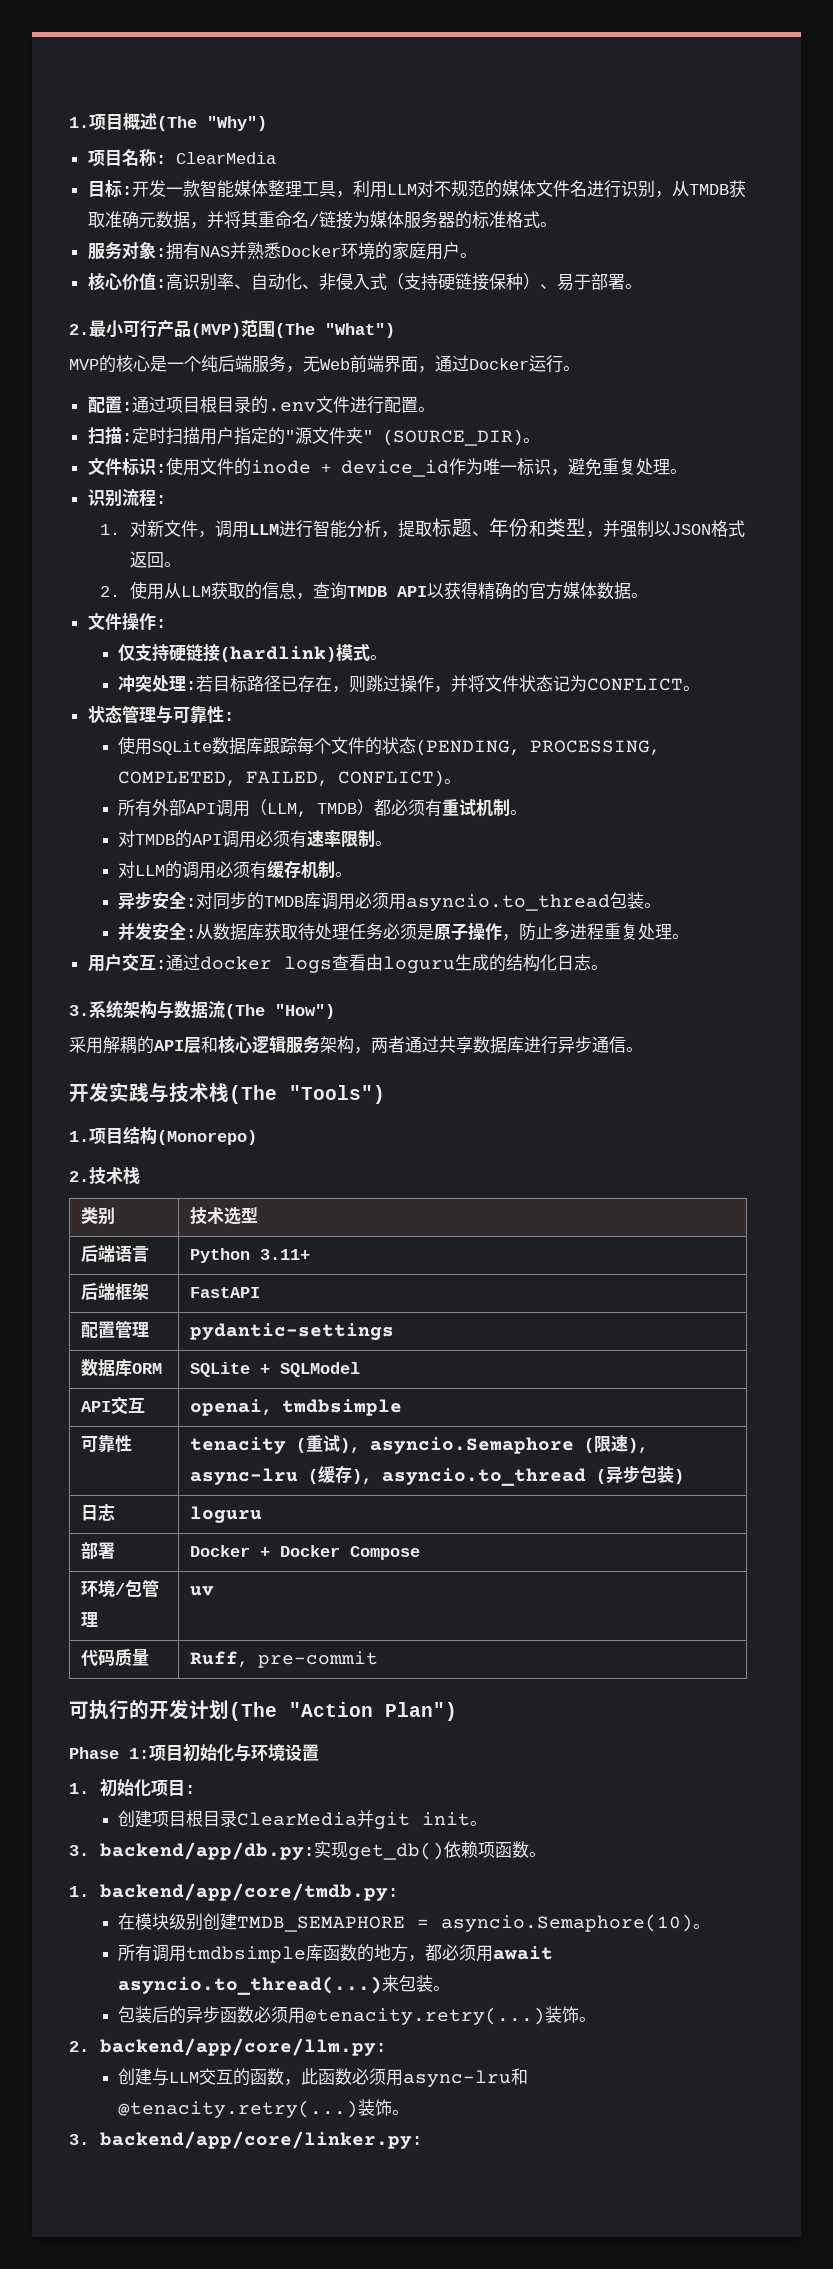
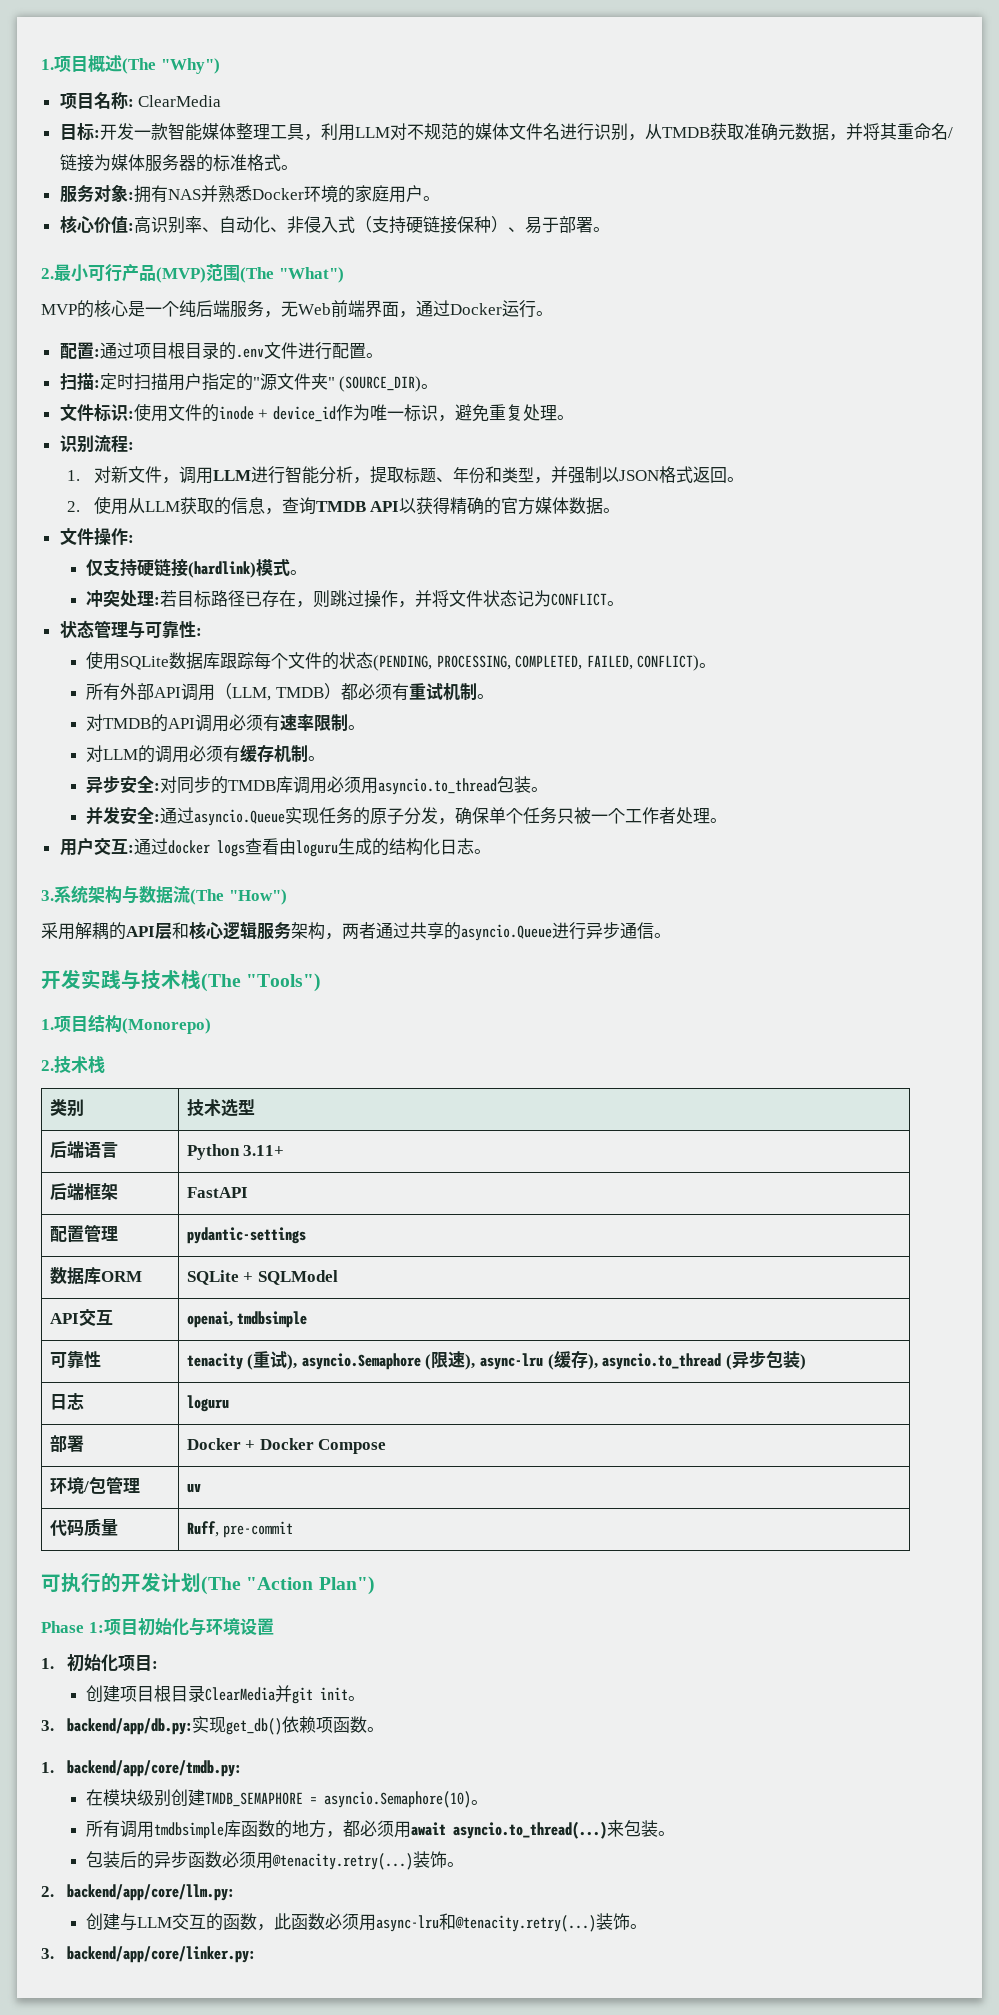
[196,923,639,941] 从数据库获取待处理任务必须是原子操作，防止多进程重复 -> [159,807,676,826] 通过asyncio.Queue实现任务的原子分发，确保单个任务只被一个工作者
[473,1036,524,1054] 数据库 -> [444,922,552,941] 的asyncio.Queue

